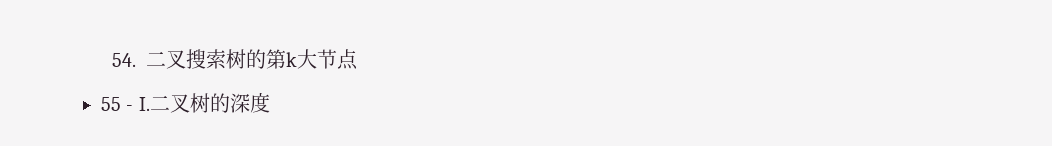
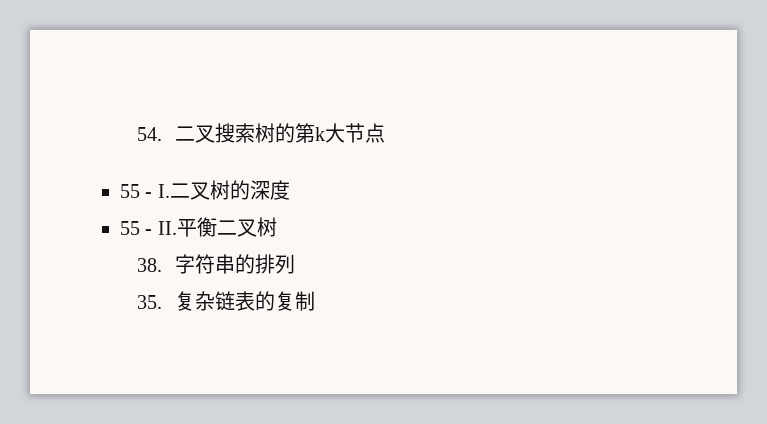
(270, 102) none -> [120,217,277,237] [136,254,296,274] [136,291,316,311] // 55 - II.平衡二叉树 // 38.字符串的排列 // 35.复杂链表的复制

